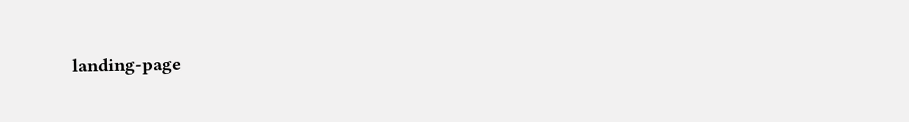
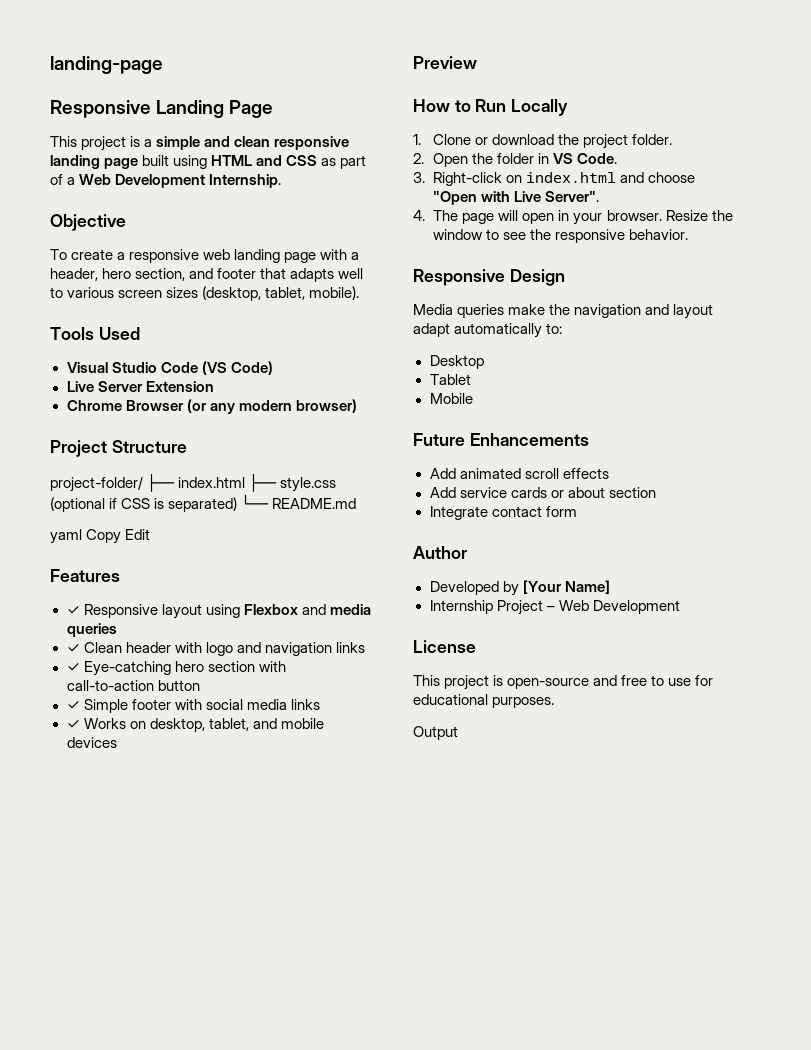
(182, 66) none -> [50,100,274,118] [50,136,350,151] [50,155,367,169] [50,174,282,188] [50,214,126,231] [50,249,360,263] [50,268,364,282] [50,286,360,301] [50,327,140,340] [66,361,273,375] [66,381,214,392] [66,399,357,414] [50,440,187,457] [50,473,337,492] [50,494,357,512] [50,529,151,544] [50,569,120,582] [66,604,371,619] [66,623,117,637] [66,642,365,656] [66,661,286,676] [66,680,200,691] [66,699,320,713] [66,718,324,732] [66,737,117,748] [413,56,477,69] [413,99,569,116] [413,134,673,149] [413,153,618,167] [413,172,696,186] [433,191,600,205] [413,210,733,225] [433,229,689,243] [413,269,565,286] [413,304,714,319] [413,323,563,338] [429,355,484,369] [429,374,471,385] [429,393,473,404] [413,433,589,446] [429,468,609,479] [429,487,656,498] [429,506,577,520] [413,546,467,559] [429,580,610,596] [429,600,680,615] [413,640,476,653] [413,675,714,690] [413,694,555,708] [413,726,458,740] // Responsive Landing Page // This project is a simple and clean responsive landing page built using HTML and CSS as part of a Web Development Internship. // Objective // To create a responsive web landing page with a header, hero section, and footer that adapts well to various screen sizes (desktop, tablet, mobile). // Tools Used // Visual Studio Code (VS Code) // Live Server Extension // Chrome Browser (or any modern browser) // Project Structure // project-folder/ ├── index.html ├── style.css (optional if CSS is separated) └── README.md // yaml Copy Edit // Features // ✓ Responsive layout using Flexbox and media queries // ✓ Clean header with logo and navigation links // ✓ Eye-catching hero section with call-to-action button // ✓ Simple footer with social media links // ✓ Works on desktop, tablet, and mobile devices // Preview // How to Run Locally // 1. Clone or download the project folder. // 2. Open the folder in VS Code. // 3. Right-click on index.html and choose "Open with Live Server". // 4. The page will open in your browser. Resize the window to see the responsive behavior. // Responsive Design // Media queries make the navigation and layout adapt automatically to: // Desktop // Tablet // Mobile // Future Enhancements // Add animated scroll effects // Add service cards or about section // Integrate contact form // Author // Developed by [Your Name] // Internship Project – Web Development // License // This project is open-source and free to use for educational purposes. // Output

